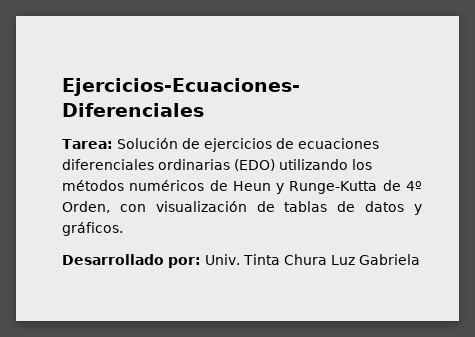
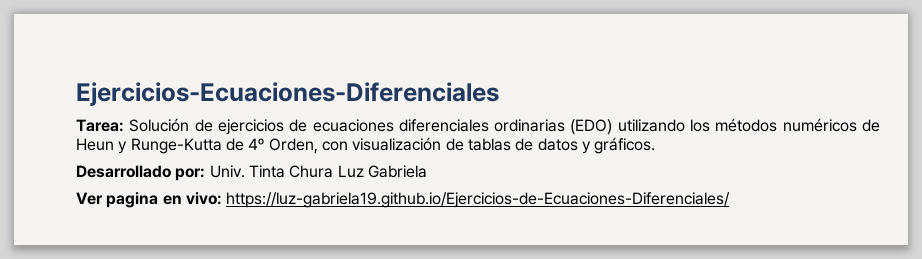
(420, 259) none -> [76,192,731,208] // Ver pagina en vivo: https://luz-gabriela19.github.io/Ejercicios-de-Ecuaciones-Diferenciales/

